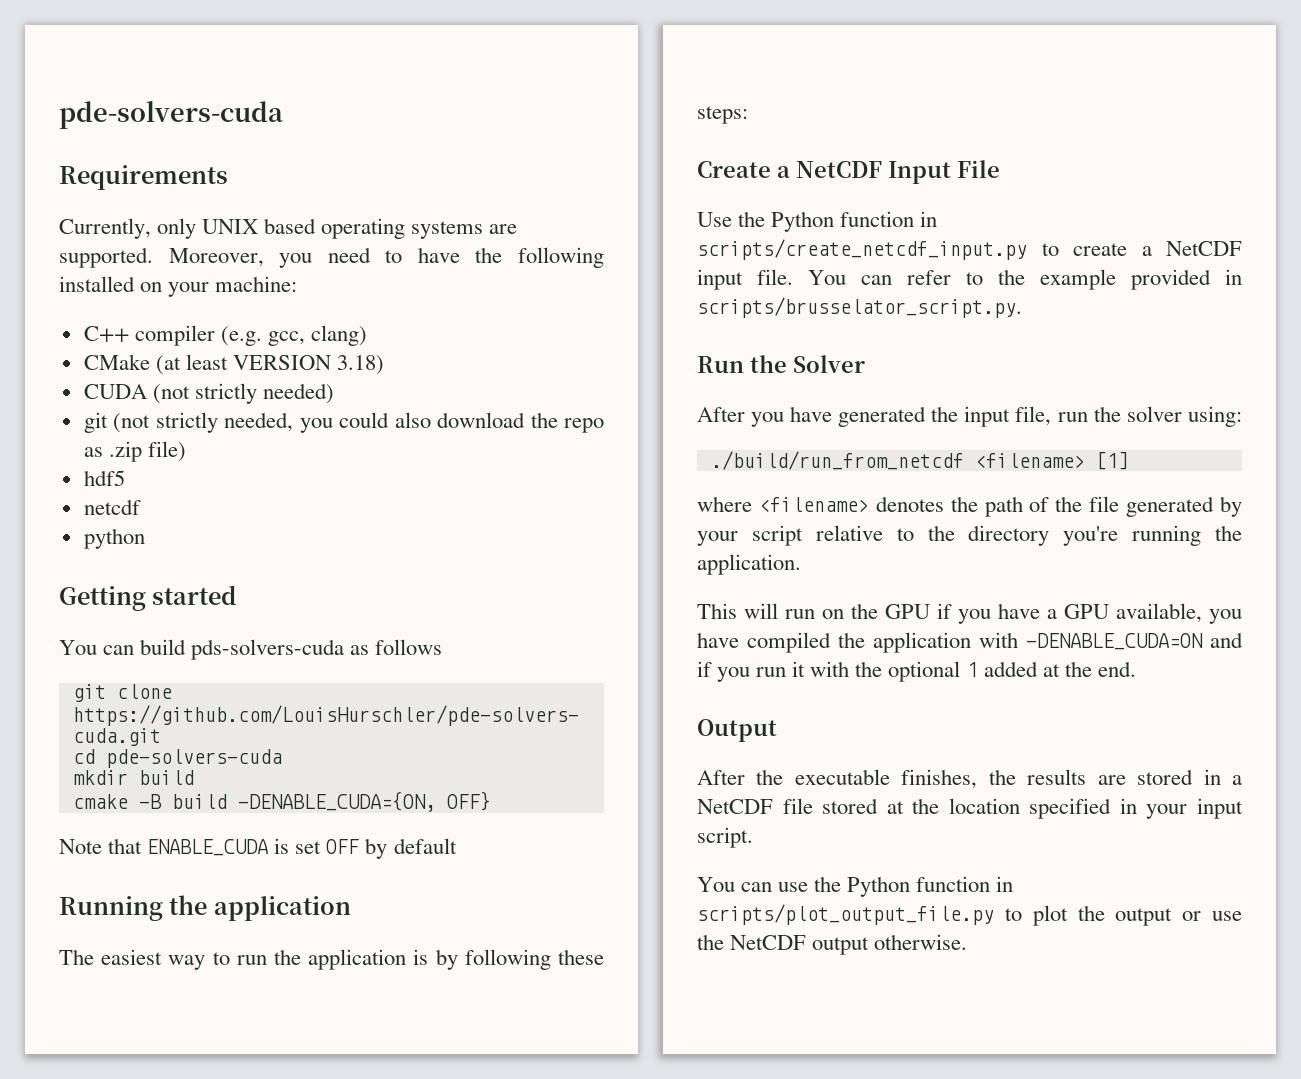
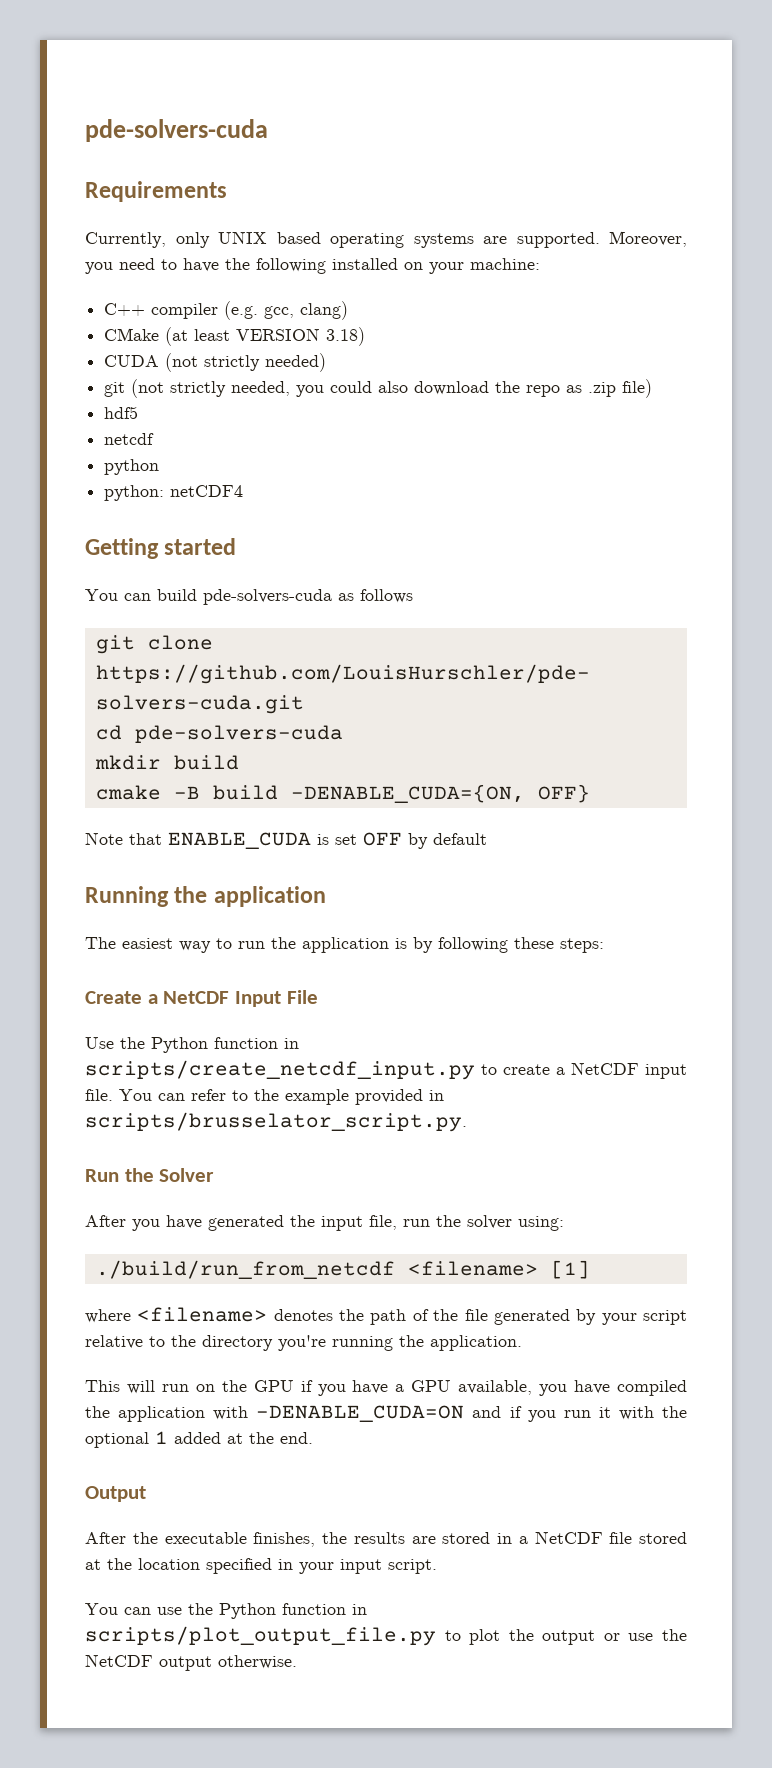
(145, 538) none -> [104,485,244,501] // python: netCDF4
[191,639,345,660] pds-solvers-cuda -> [203,589,332,605] pde-solvers-cuda

